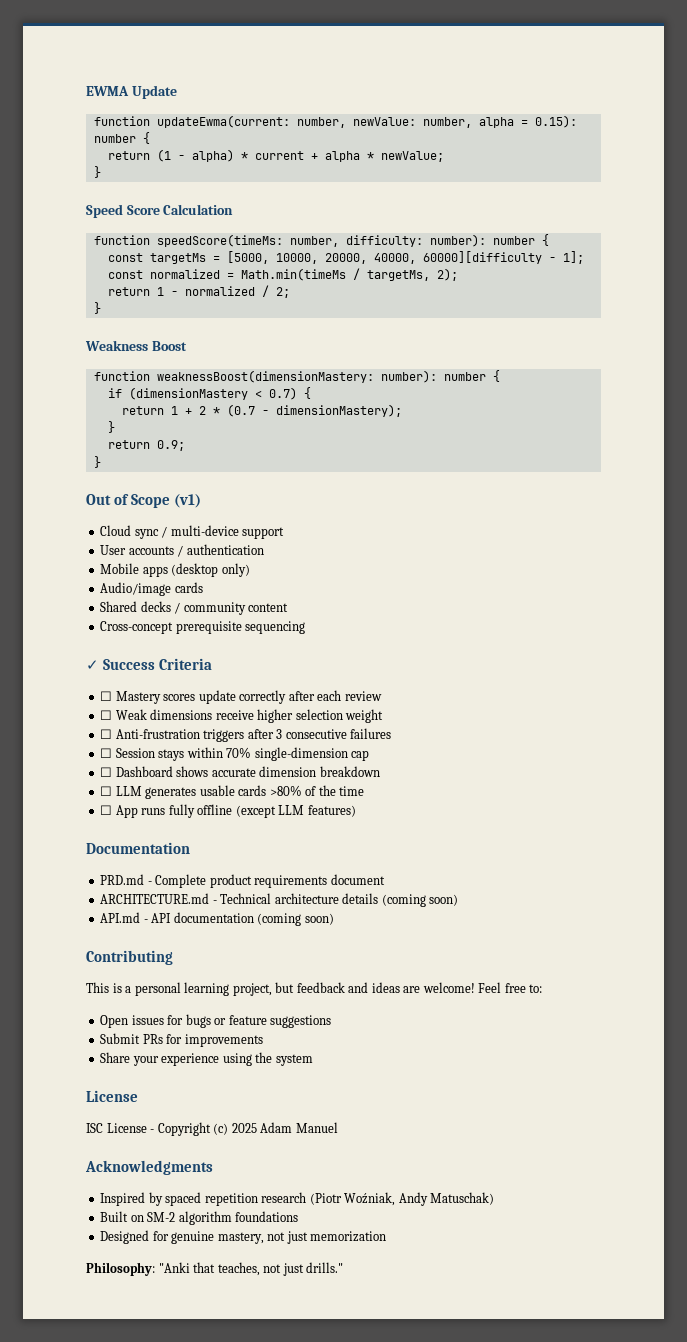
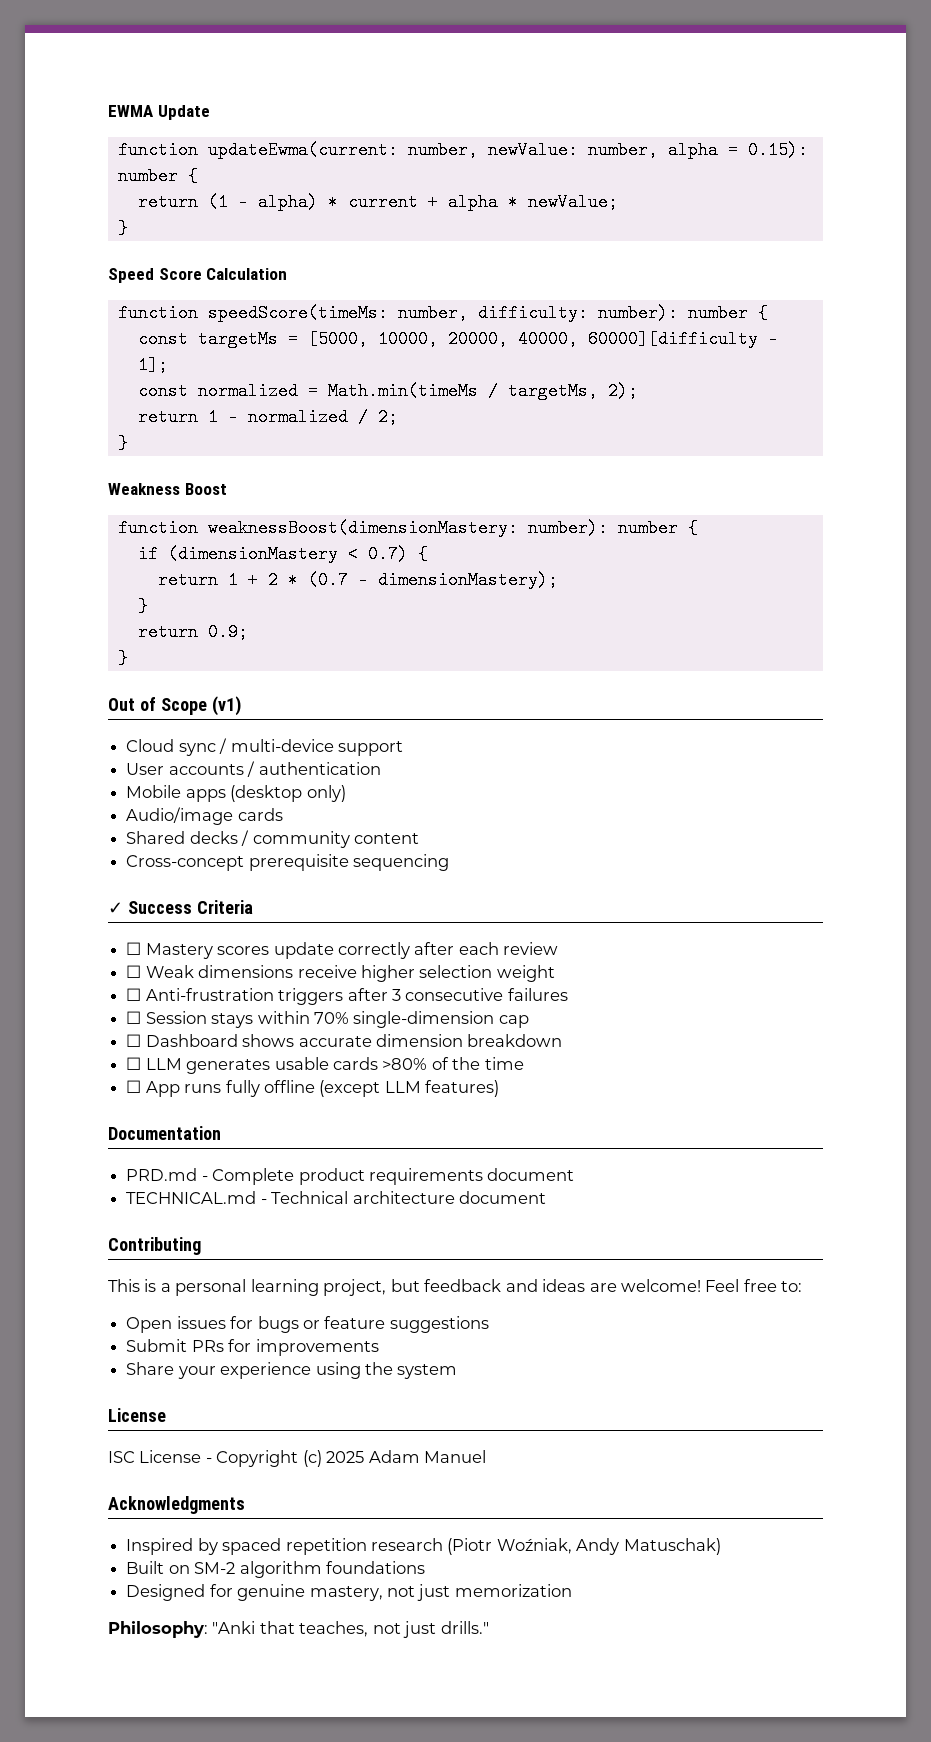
[100,893,210,904] ARCHITECTURE.md -> [126,1191,257,1204] TECHNICAL.md
[342,893,459,907] [100,912,334,926] details (coming soon) // API.md - API documentation (coming soon) -> [458,1191,546,1204] document

